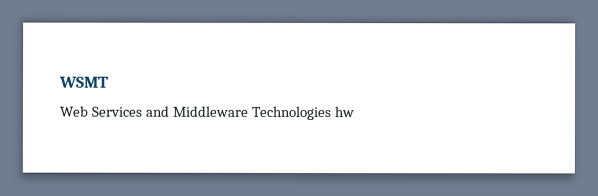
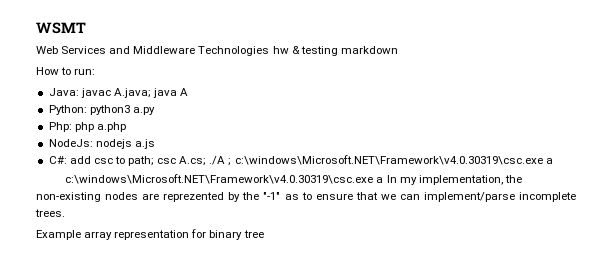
(354, 112) none -> [291,46,398,56] [36,67,96,75] [48,88,189,98] [48,105,155,115] [48,122,126,132] [48,139,155,149] [48,155,553,166] [65,174,522,185] [36,192,576,202] [35,209,65,217] [36,229,264,240] & testing markdown // How to run: // Java: javac A.java; java A // Python: python3 a.py // Php: php a.php // NodeJs: nodejs a.js // C#: add csc to path; csc A.cs; ./A ; c:\windows\Microsoft.NET\Framework\v4.0.30319\csc.exe a // c:\windows\Microsoft.NET\Framework\v4.0.30319\csc.exe a In my implementation, the non-existing nodes are reprezented by the "-1" as to ensure that we can implement/parse incomplete trees. // Example array representation for binary tree

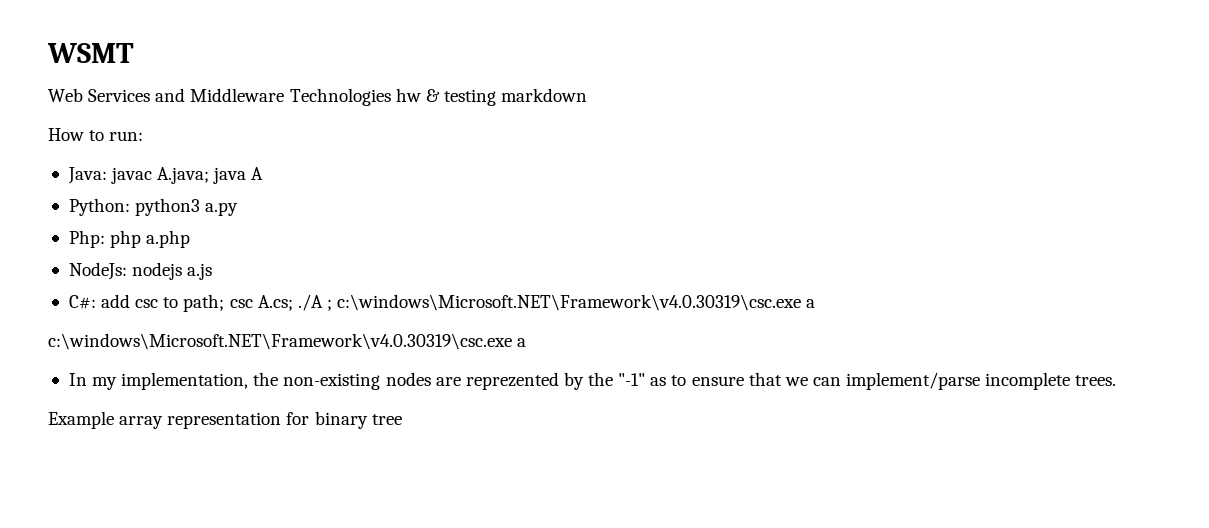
(384, 180) none -> (527, 342) //

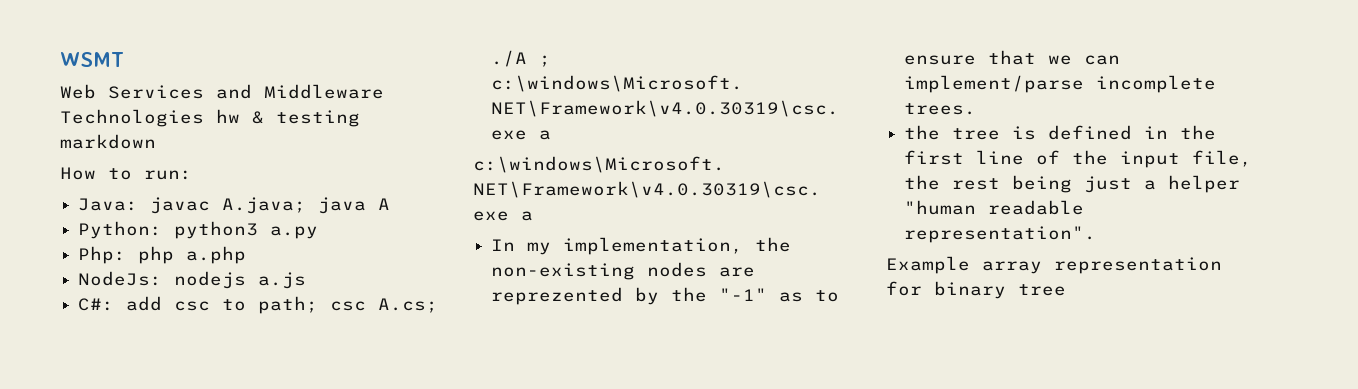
(1117, 380) none -> [904,125,1217,140] [904,150,1253,168] [904,175,1241,193] [904,200,1085,215] [904,226,1097,243] // the tree is defined in the first line of the input file, the rest being just a helper "human readable representation".

